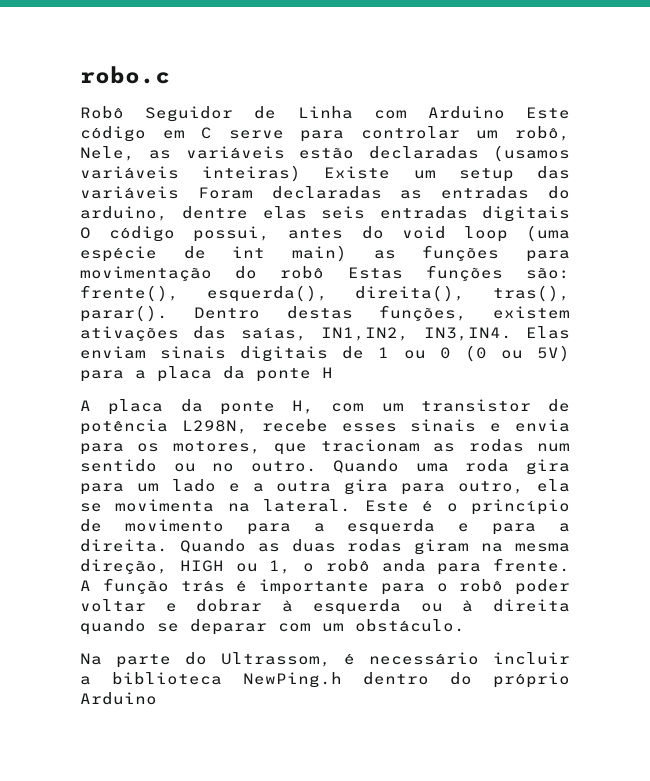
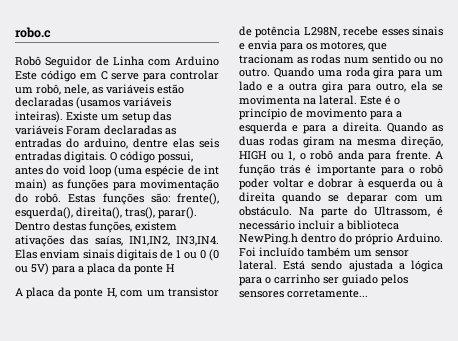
[80,146,135,161] Nele, -> [64,84,89,95] nele,
[202,165,302,182] inteiras) -> [15,111,63,123] inteiras).
[482,206,570,222] digitais -> [64,151,107,163] digitais.
[280,266,325,279] robô -> [35,193,62,203] robô.
(465, 625) // -> (292, 211) none
[80,692,157,705] Arduino -> [396,233,443,243] [239,247,409,257] [239,260,443,272] [239,274,408,286] [239,289,368,298] Arduino. Foi incluído também um sensor lateral. Está sendo ajustada a lógica para o carrinho ser guiado pelos sensores corretamente...

